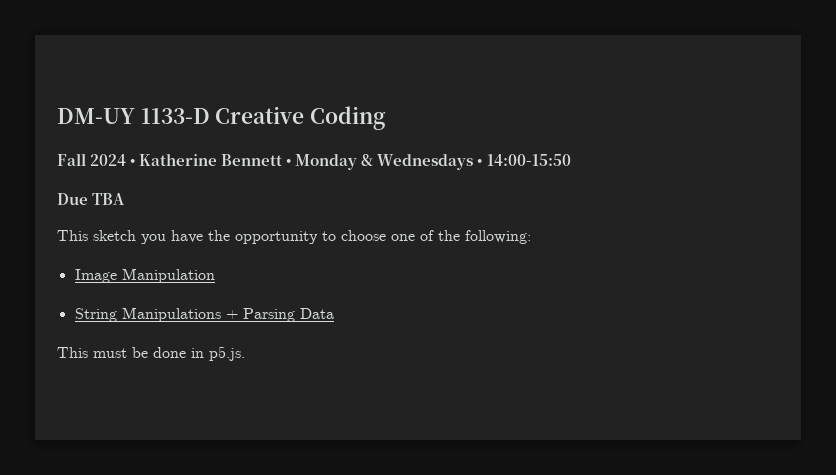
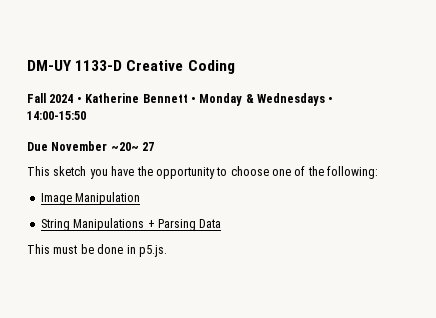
[92,193,126,205] TBA -> [51,141,155,151] November ~20~ 27

